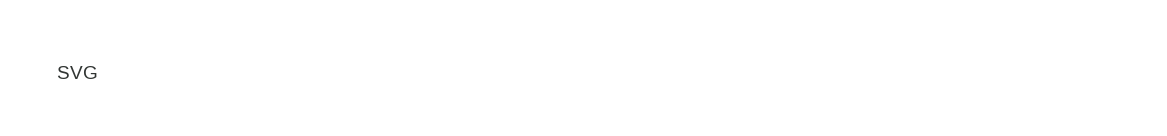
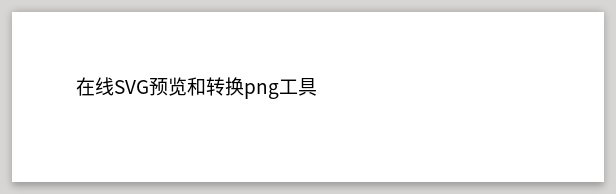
[57,66,98,79] SVG -> [76,77,317,99] 在线SVG预览和转换png工具

